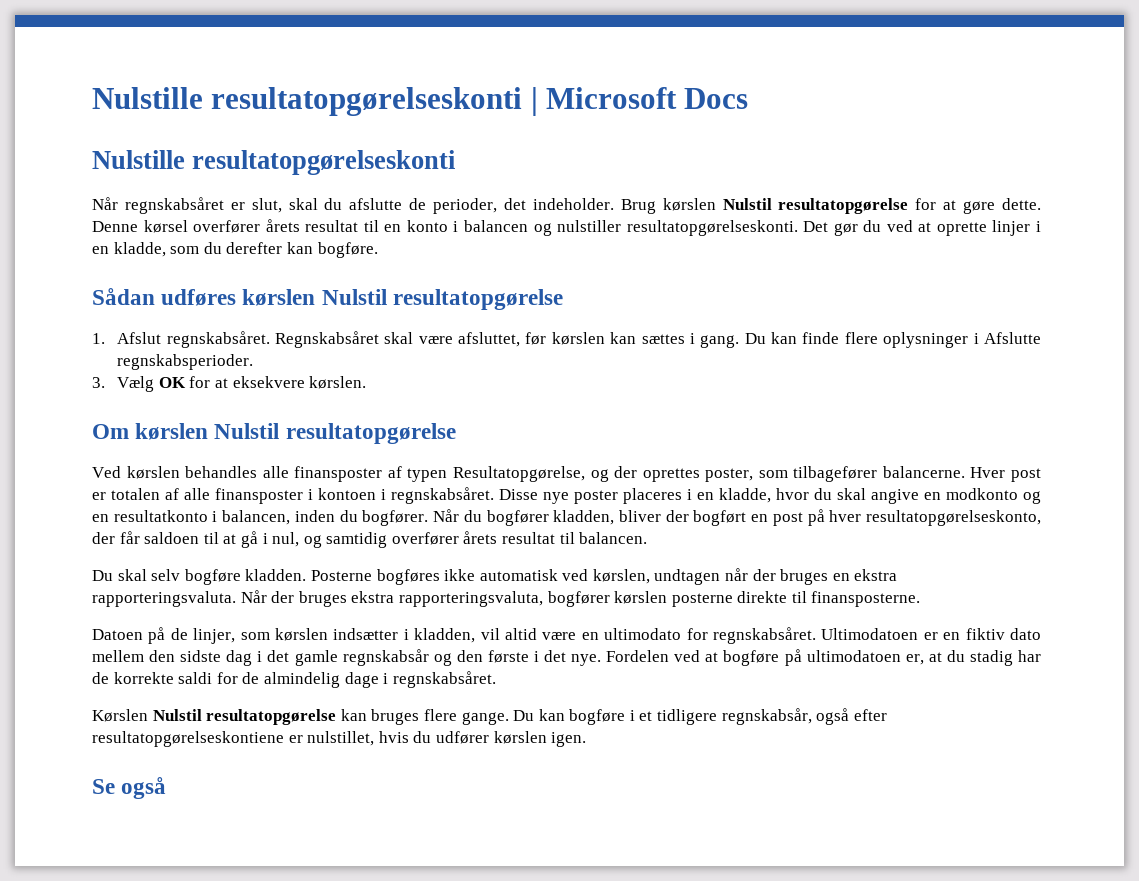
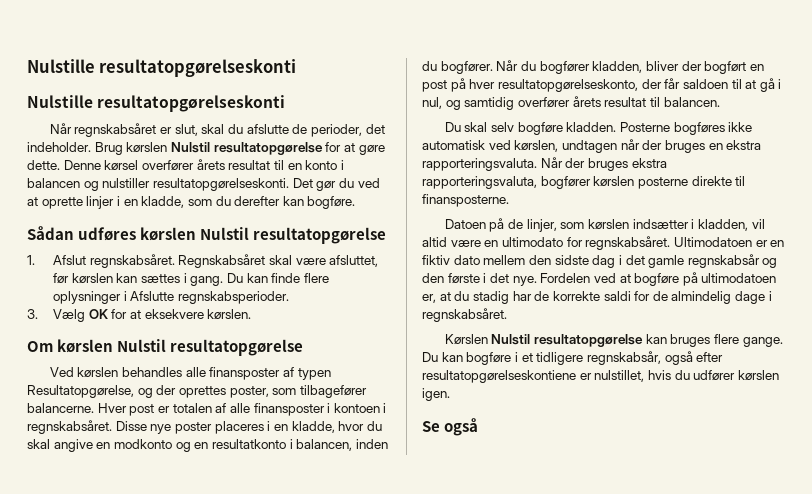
[92,87,749,116] Nulstille resultatopgørelseskonti | Microsoft Docs -> [27,59,297,77] Nulstille resultatopgørelseskonti

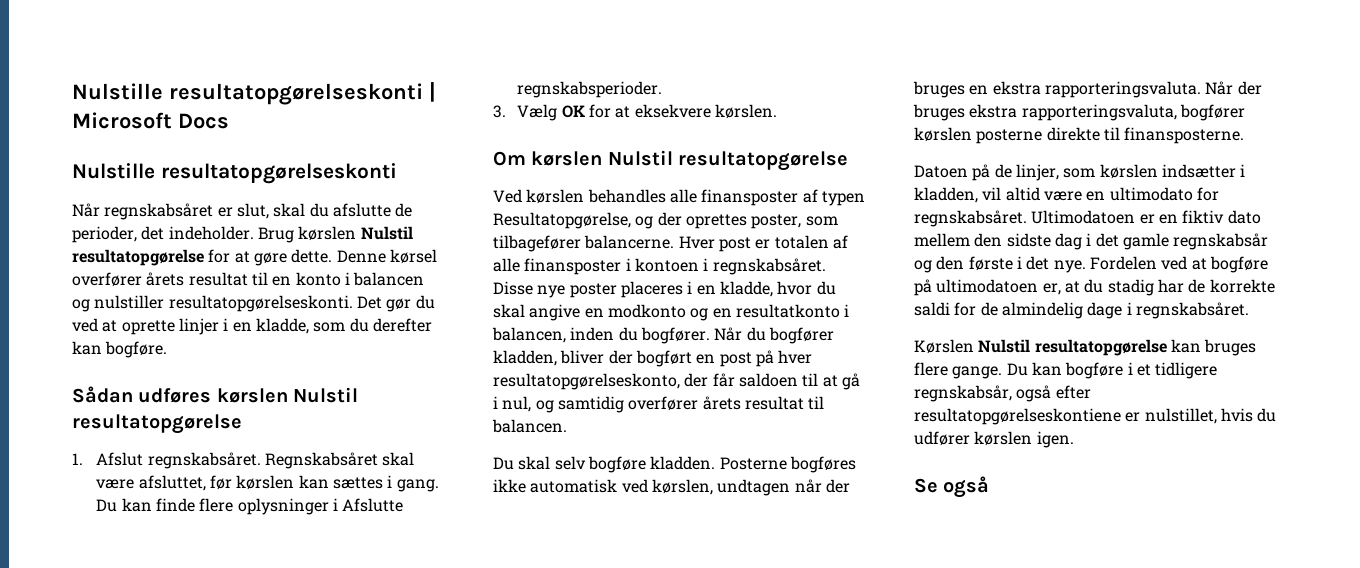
[27,59,297,77] Nulstille resultatopgørelseskonti -> [72,82,436,105] [72,112,229,129] Nulstille resultatopgørelseskonti | Microsoft Docs

